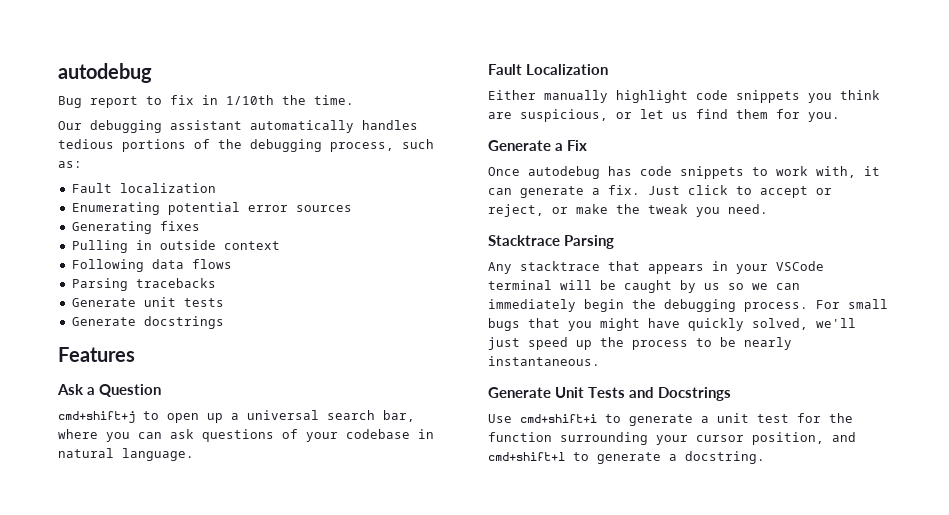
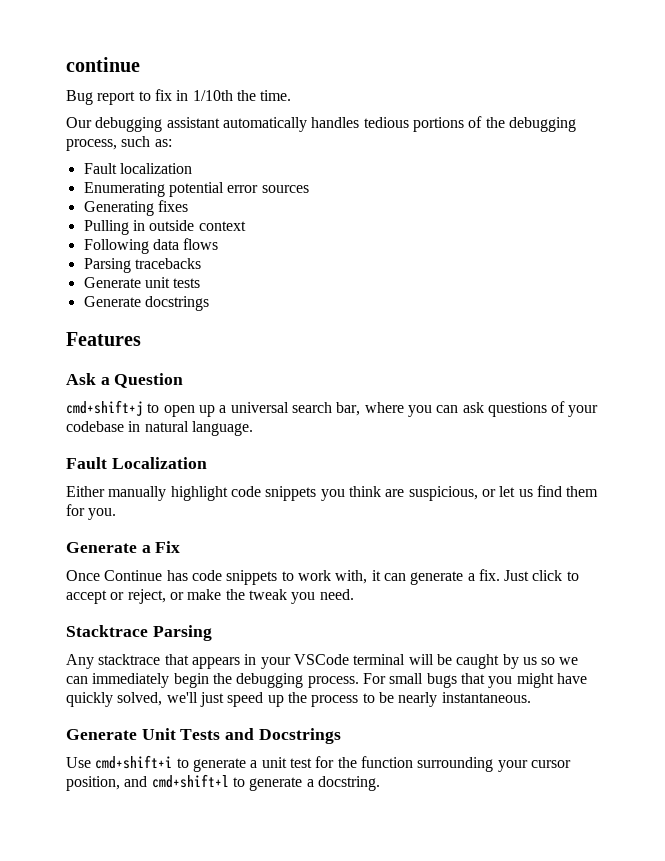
[58,63,152,83] autodebug -> [66,57,140,72] continue
[528,166,600,179] autodebug -> [104,570,163,581] Continue

